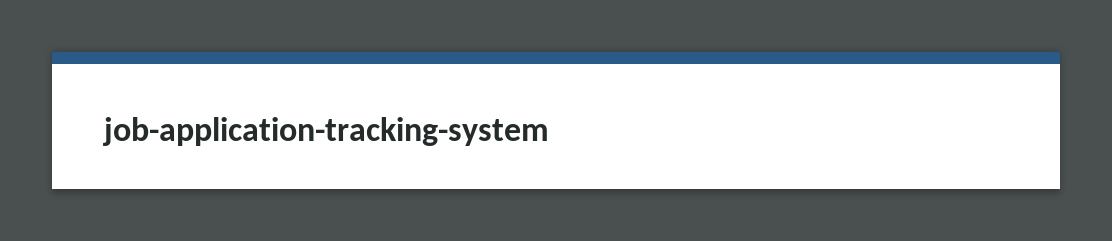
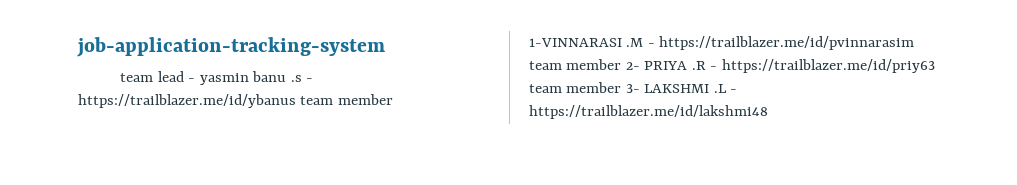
(549, 131) none -> [120,71,314,85] [78,94,393,108] [529,36,915,50] [529,59,935,73] [529,82,738,93] [529,105,768,119] // team lead - yasmin banu .s - https://trailblazer.me/id/ybanus team member 1-VINNARASI .M - https://trailblazer.me/id/pvinnarasim team member 2- PRIYA .R - https://trailblazer.me/id/priy63 team member 3- LAKSHMI .L - https://trailblazer.me/id/lakshmi48

